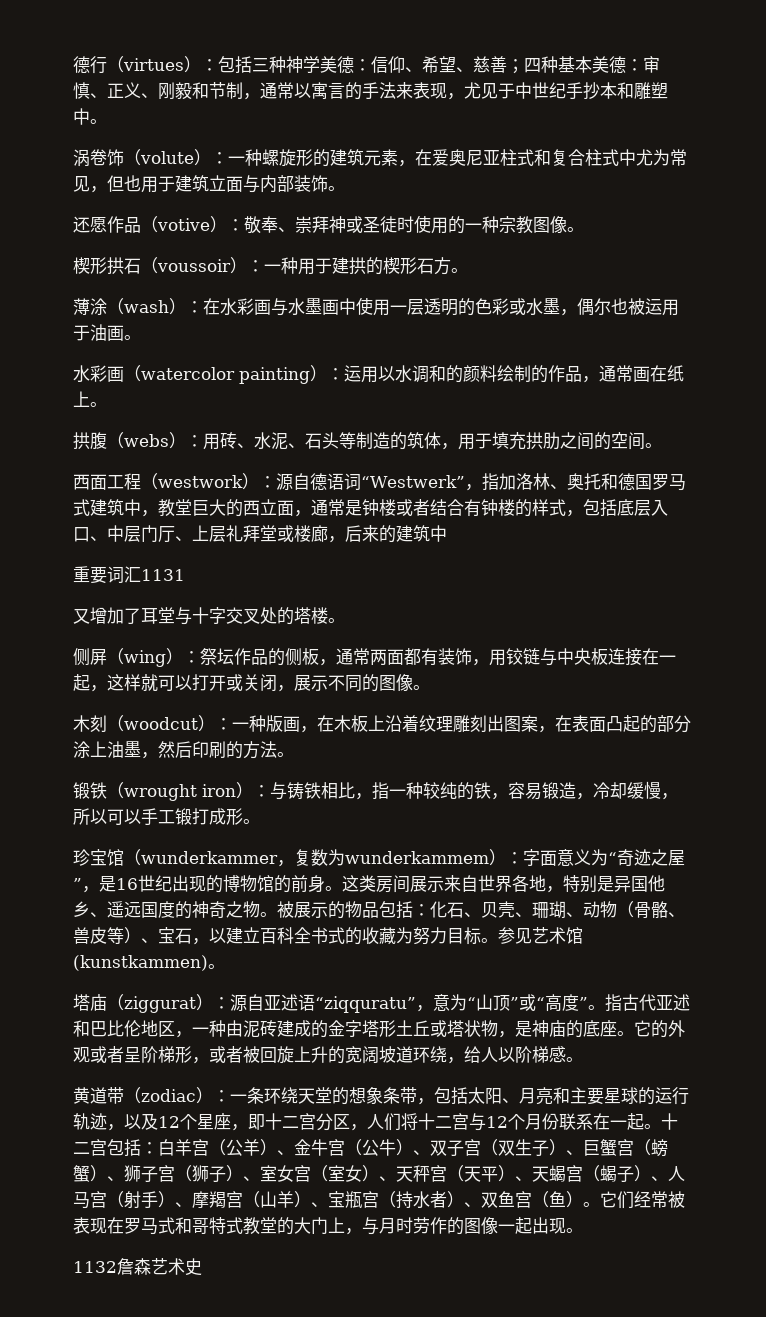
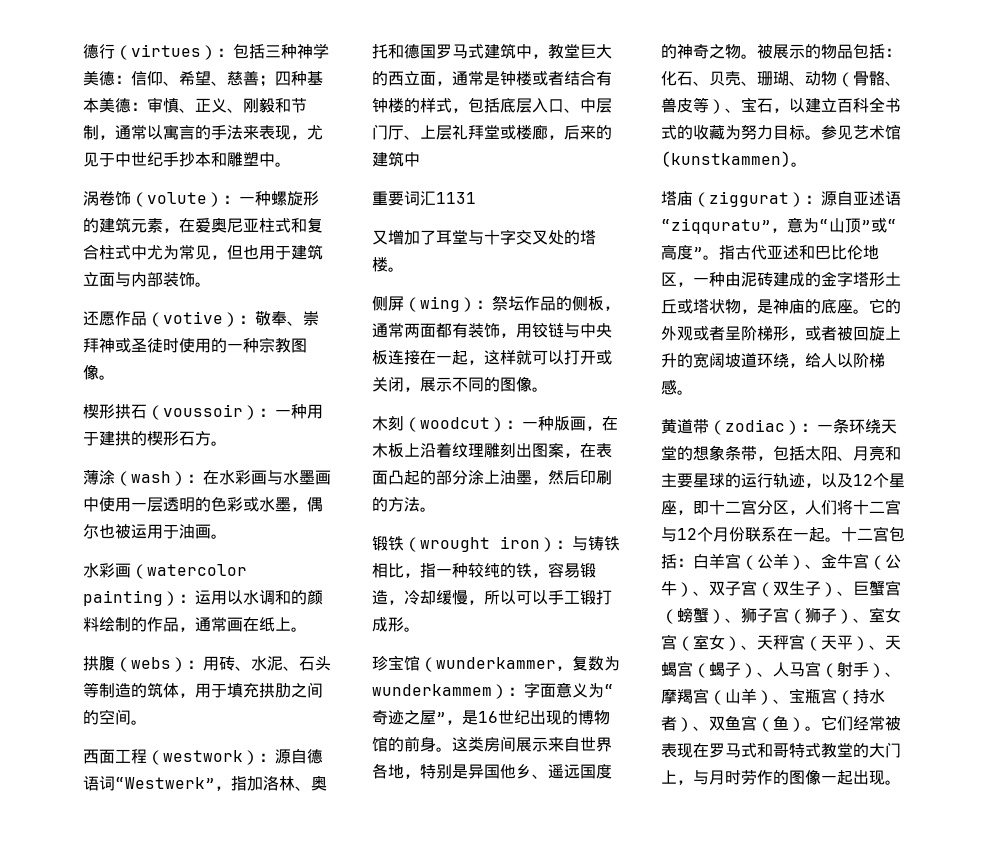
[73,1258,202,1276] // 1132詹森艺术史 -> (901, 782) none

